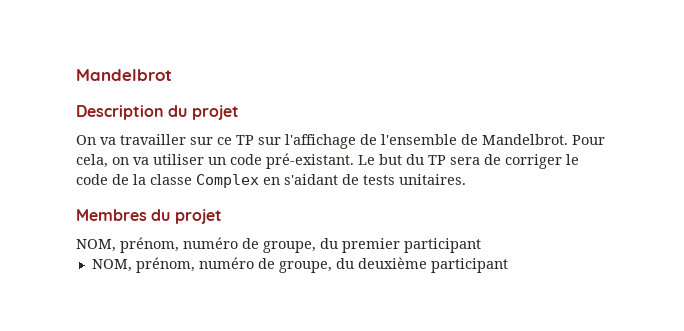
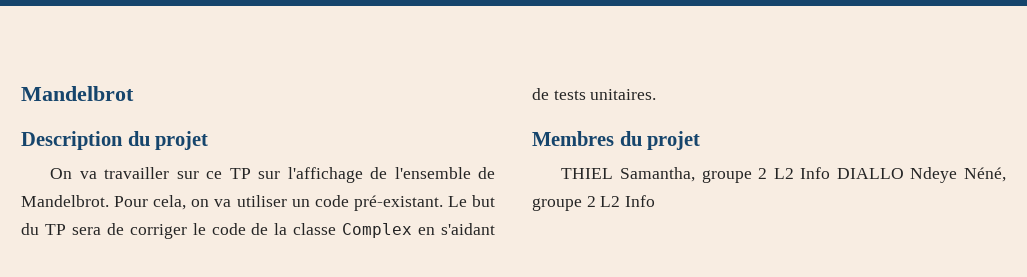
[76,237,481,253] [91,257,508,273] NOM, prénom, numéro de groupe, du premier participant // NOM, prénom, numéro de groupe, du deuxième participant -> [561,167,1006,183] [532,195,656,211] THIEL Samantha, groupe 2 L2 Info DIALLO Ndeye Néné, groupe 2 L2 Info

